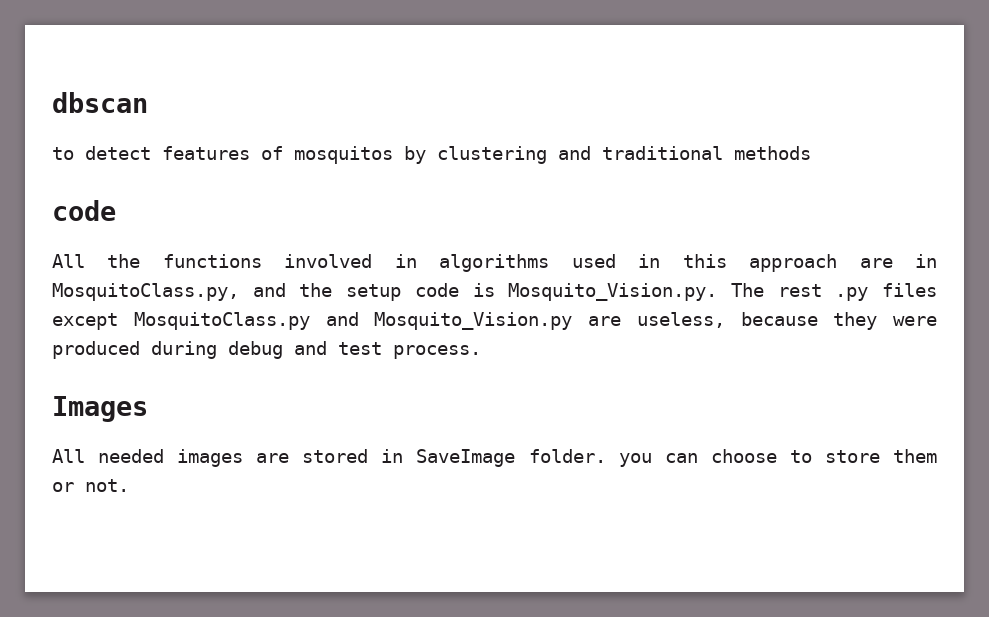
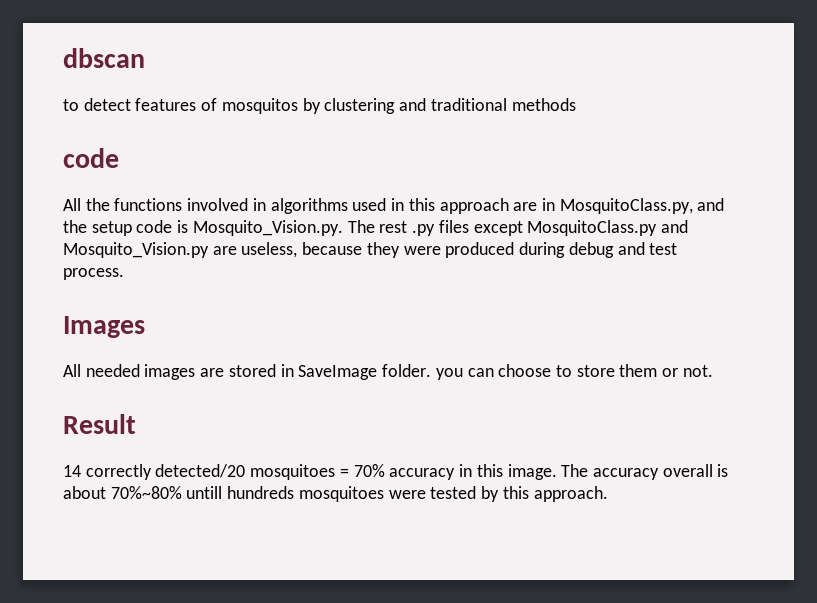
(129, 485) none -> [63,414,136,434] [63,464,729,480] [63,486,608,502] // Result // 14 correctly detected/20 mosquitoes = 70% accuracy in this image. The accuracy overall is about 70%~80% untill hundreds mosquitoes were tested by this approach.

